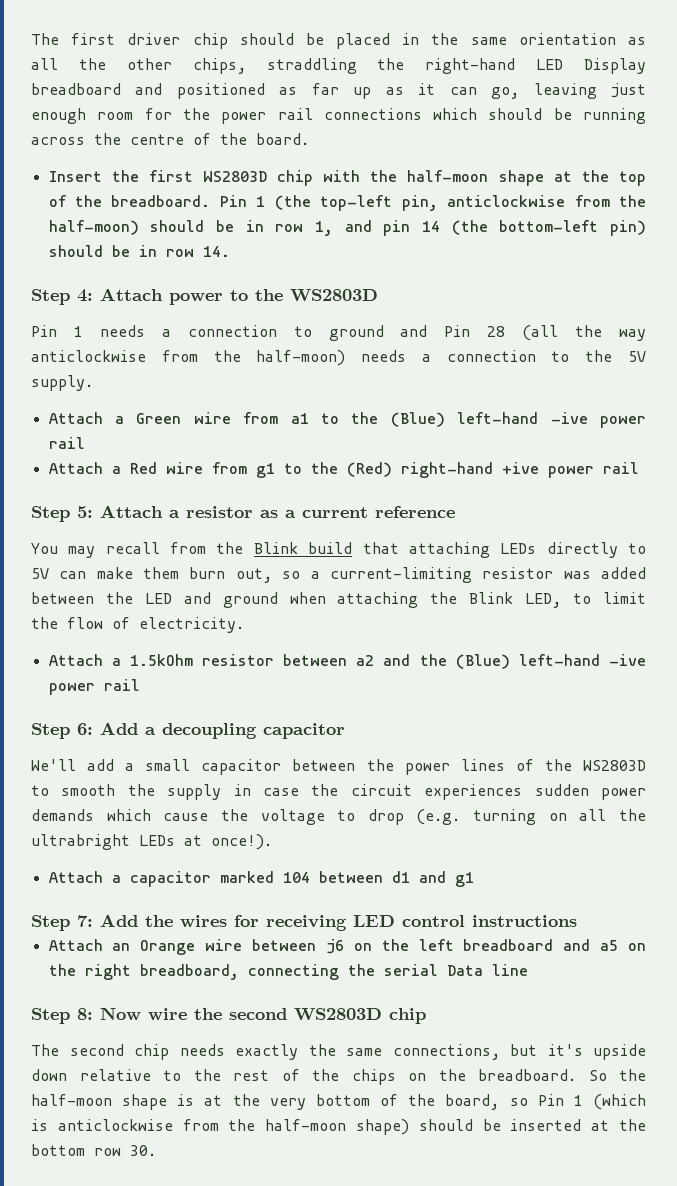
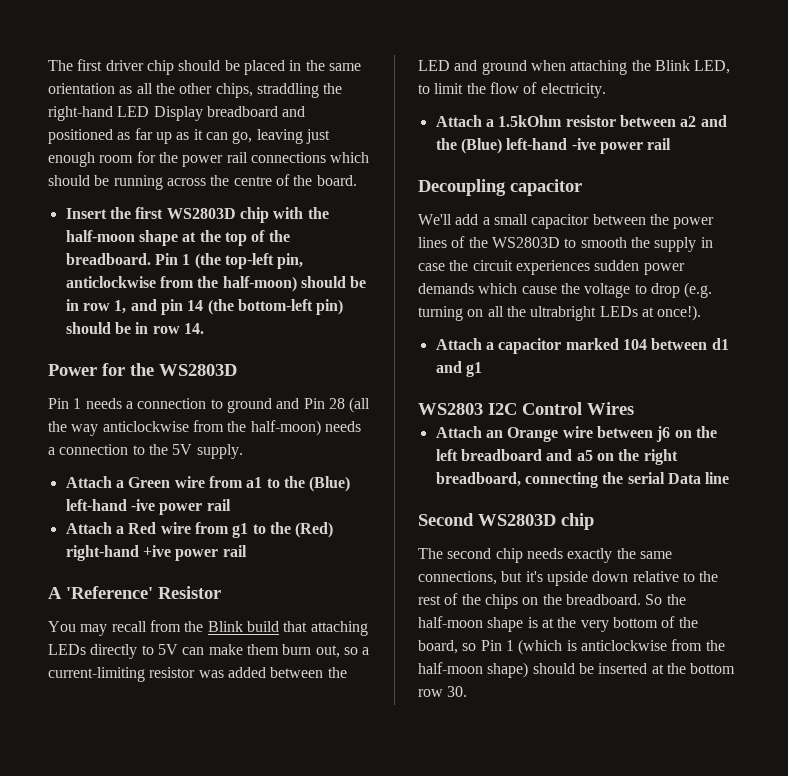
[31,288,248,305] Step 4: Attach power to -> [48,363,125,376] Power for
[31,505,455,522] Step 5: Attach a resistor as a current reference -> [48,586,221,599] A 'Reference' Resistor
[31,722,257,739] Step 6: Add a decoupling -> [418,179,506,196] Decoupling
[31,914,577,931] Step 7: Add the wires for receiving LED control instructions -> [418,402,634,415] WS2803 I2C Control Wires
[31,1007,287,1024] Step 8: Now wire the second -> [418,513,474,526] Second

